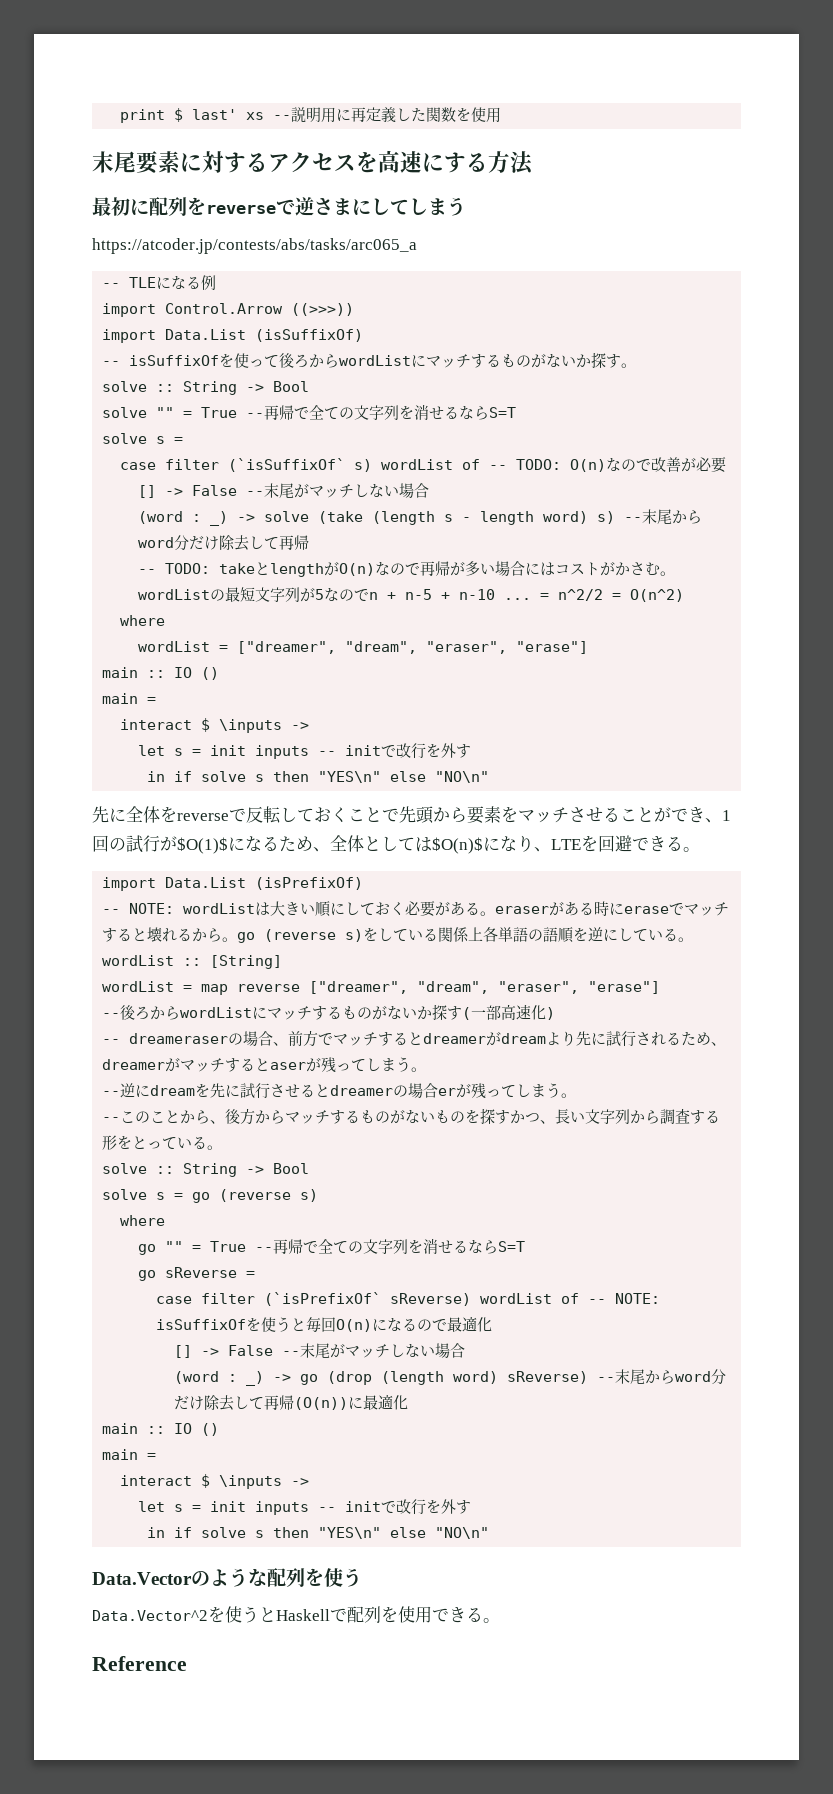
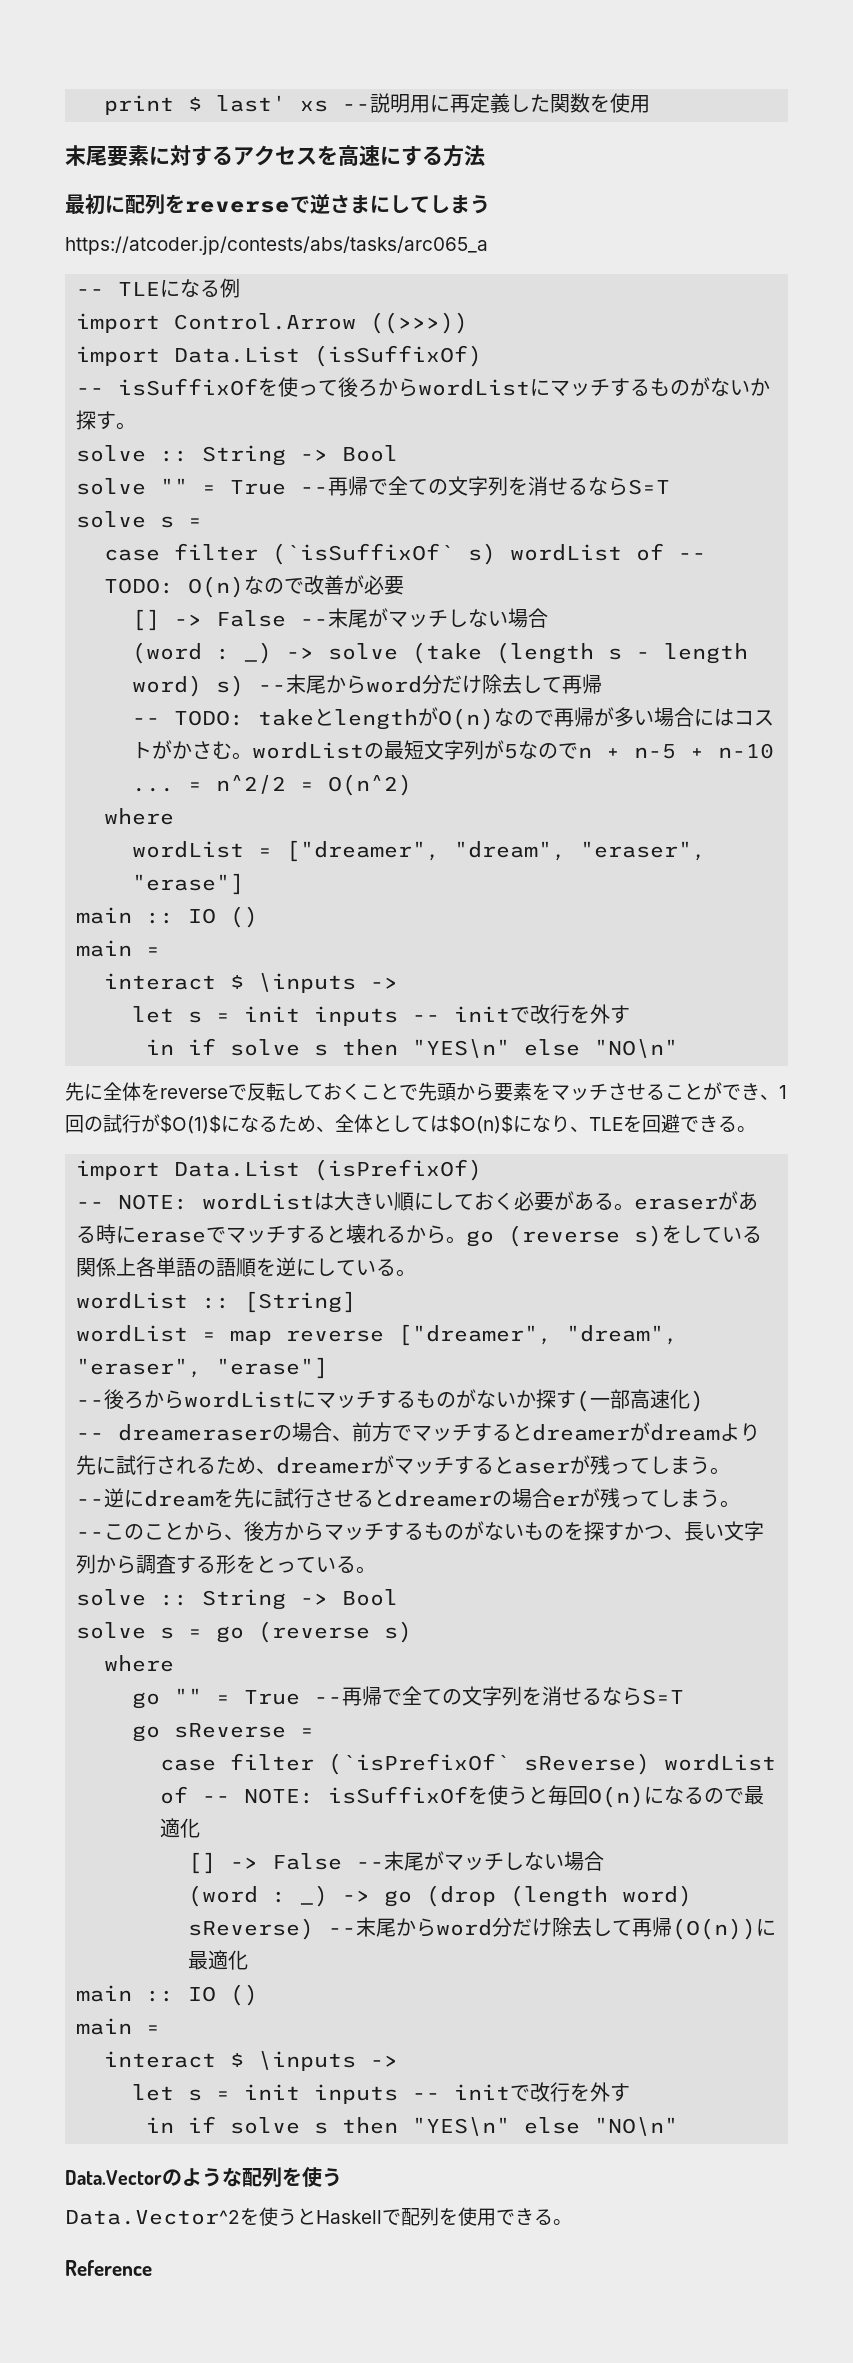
[551,839,581,850] LTE -> [589,1117,623,1131] TLE

